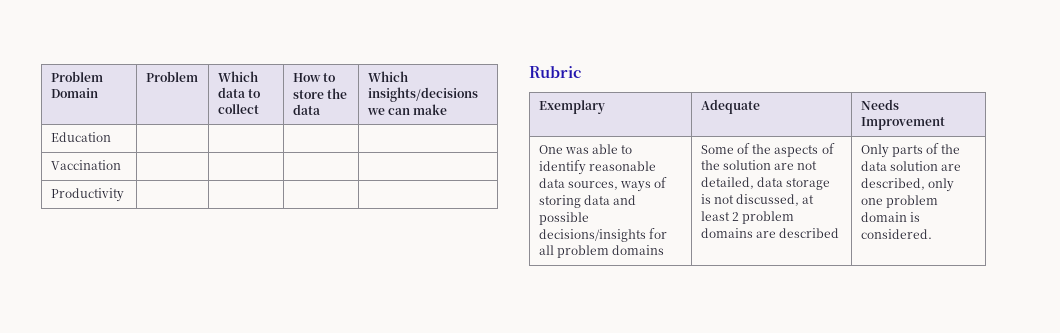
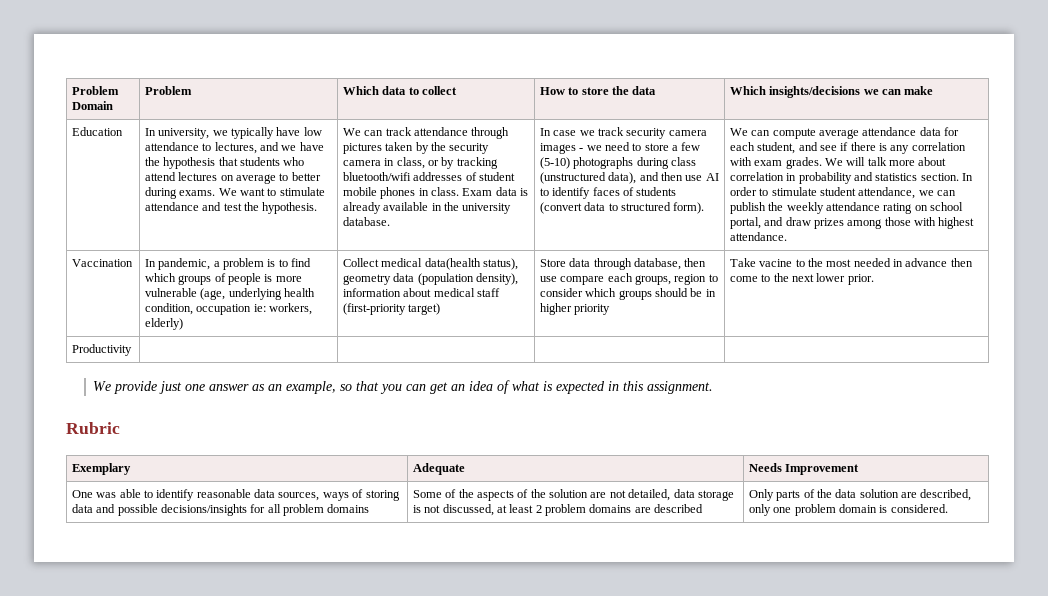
[50,160,121,170] [50,188,124,202] | | | // Vaccination | | | | // Productivity | | | | -> [144,127,322,139] [144,142,324,154] [144,157,305,169] [144,172,321,184] [144,187,325,199] [144,202,318,214] [342,127,510,139] [342,142,490,154] [342,157,498,169] [342,172,515,181] [342,187,528,199] [342,202,512,214] [342,217,390,226] [539,127,707,139] [539,142,701,154] [539,157,696,169] [539,172,719,184] [539,187,677,199] [539,202,705,214] [729,127,959,139] [729,142,966,154] [729,157,947,169] [729,172,973,184] [729,187,956,199] [729,202,963,214] [729,217,975,229] [729,232,787,241] [71,259,133,267] [144,258,311,270] [144,273,302,285] [144,288,315,300] [144,303,312,315] [144,318,183,330] [342,258,518,270] [342,273,518,285] [342,288,500,297] [342,303,441,315] [539,258,707,270] [539,273,718,285] [539,288,716,300] [539,303,611,315] [729,258,973,267] [729,273,874,285] [71,344,132,356] [93,380,714,394] In university, we typically have low attendance to lectures, and we have the hypothesis that students who attend lectures on average to better during exams. We want to stimulate attendance and test the hypothesis. | We can track attendance through pictures taken by the security camera in class, or by tracking bluetooth/wifi addresses of student mobile phones in class. Exam data is already available in the university database. | In case we track security camera images - we need to store a few (5-10) photographs during class (unstructured data), and then use AI to identify faces of students (convert data to structured form). | We can compute average attendance data for each student, and see if there is any correlation with exam grades. We will talk more about correlation in probability and statistics section. In order to stimulate student attendance, we can publish the weekly attendance rating on school portal, and draw prizes among those with highest attendance. // Vaccination | In pandemic, a problem is to find which groups of people is more vulnerable (age, underlying health condition, occupation ie: workers, elderly) | Collect medical data(health status), geometry data (population density), information about medical staff (first-priority target) | Store data through database, then use compare each groups, region to consider which groups should be in higher priority | Take vacine to the most needed in advance then come to the next lower prior. // Productivity | | | | // We provide just one answer as an example, so that you can get an idea of what is expected in this assignment.

